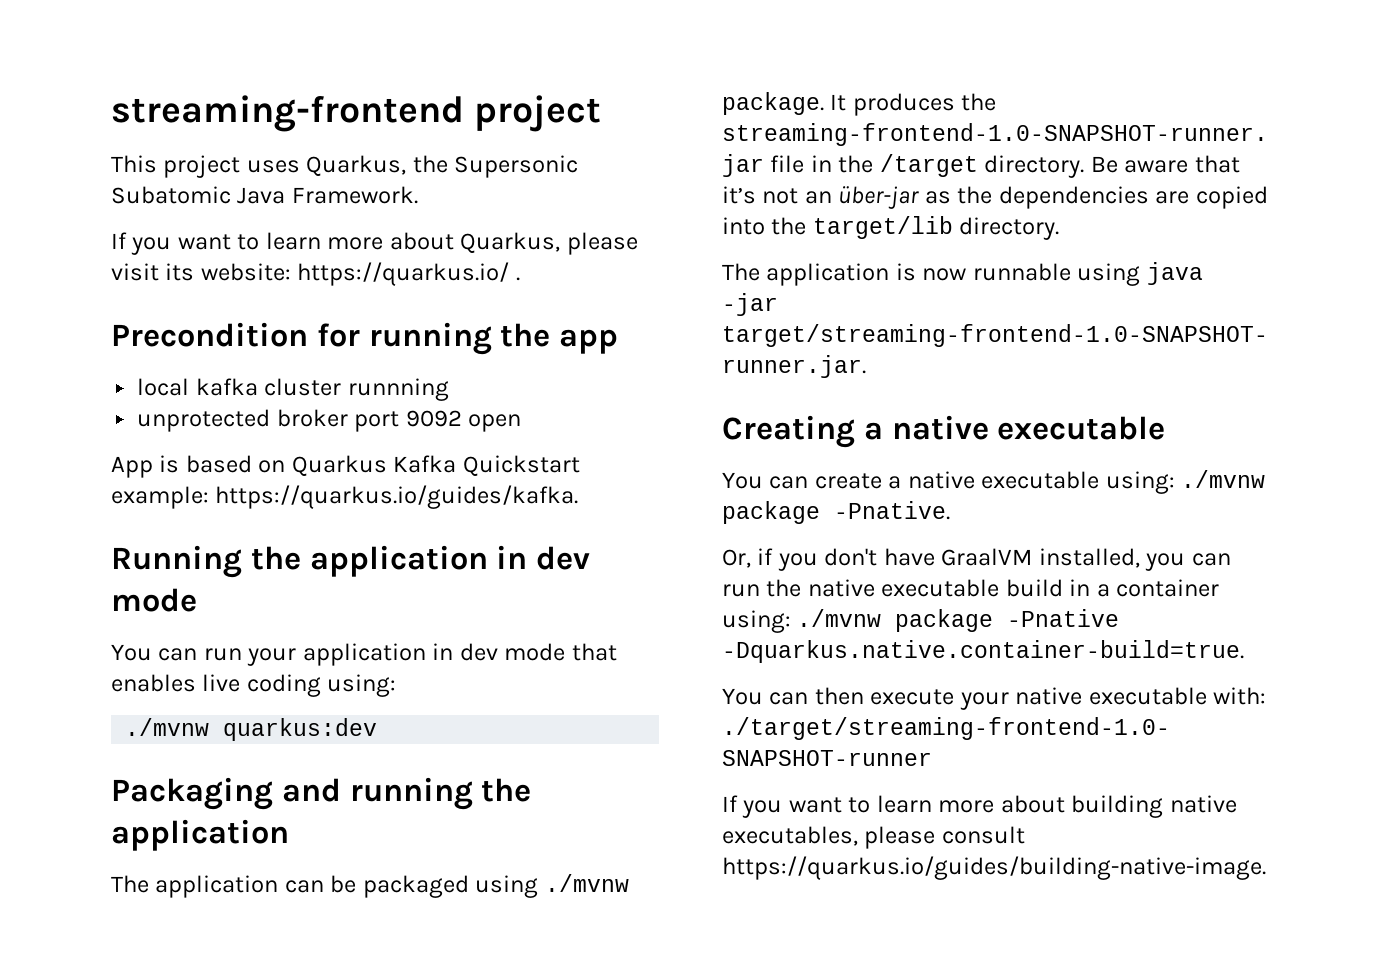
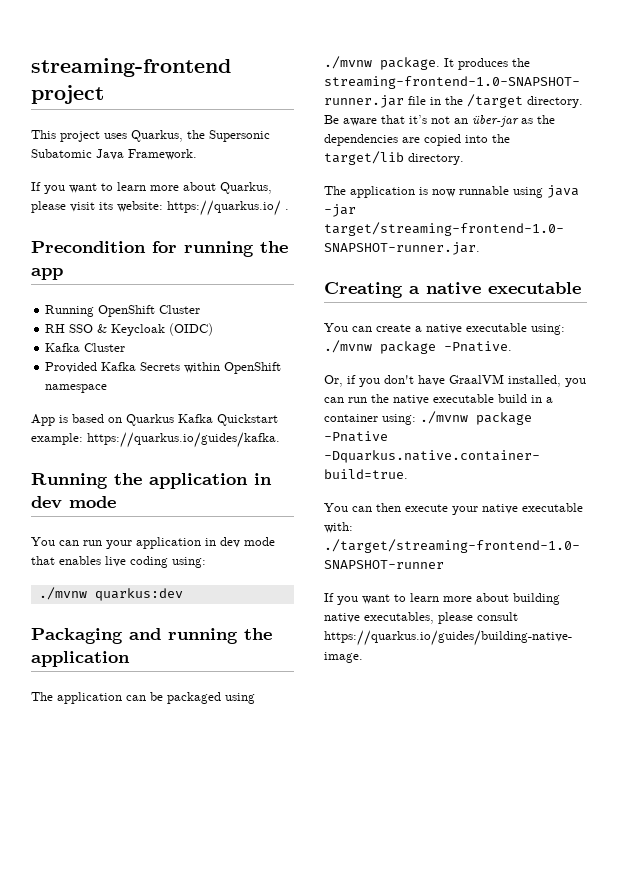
[137,378,449,401] [137,409,522,432] local kafka cluster runnning // unprotected broker port 9092 open -> [45,305,201,317] [45,323,214,336] [45,343,126,352] [45,362,282,374] [45,384,108,393] Running OpenShift Cluster // RH SSO & Keycloak (OIDC) // Kafka Cluster // Provided Kafka Secrets within OpenShift namespace

